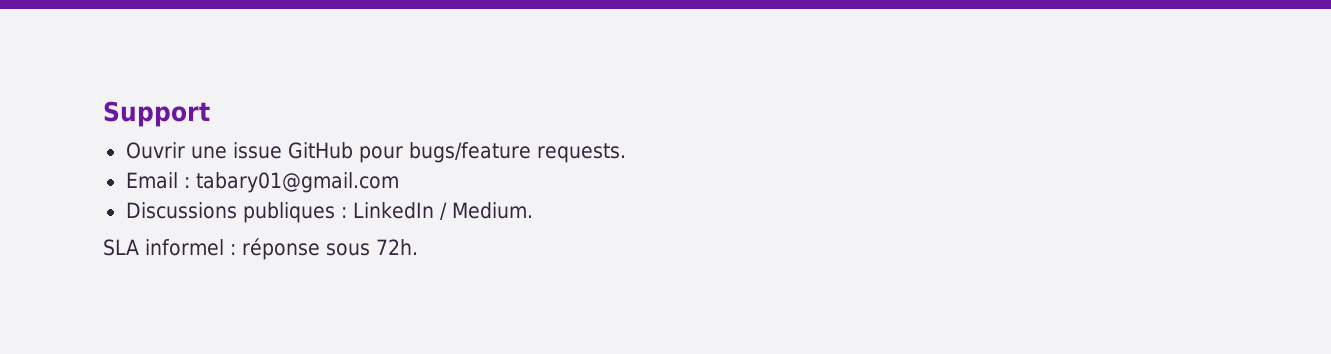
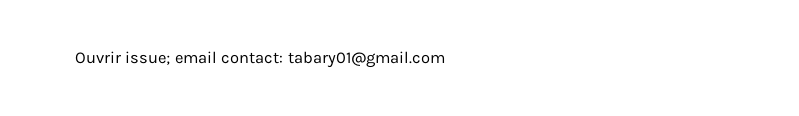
[103,101,210,127] [125,142,626,163] [125,172,399,193] [125,202,533,223] [103,238,418,260] Support // Ouvrir une issue GitHub pour bugs/feature requests. // Email : tabary01@gmail.com // Discussions publiques : LinkedIn / Medium. // SLA informel : réponse sous 72h. -> [75,51,445,68] Ouvrir issue; email contact: tabary01@gmail.com

